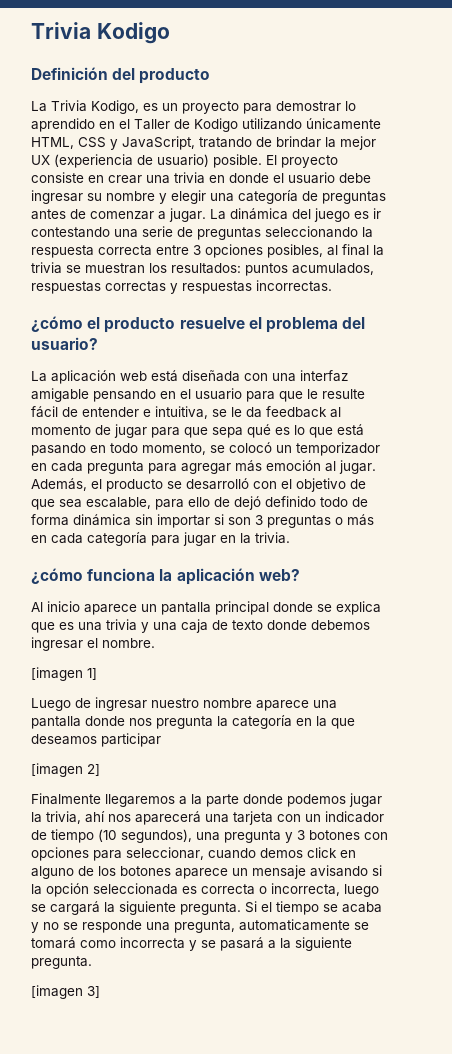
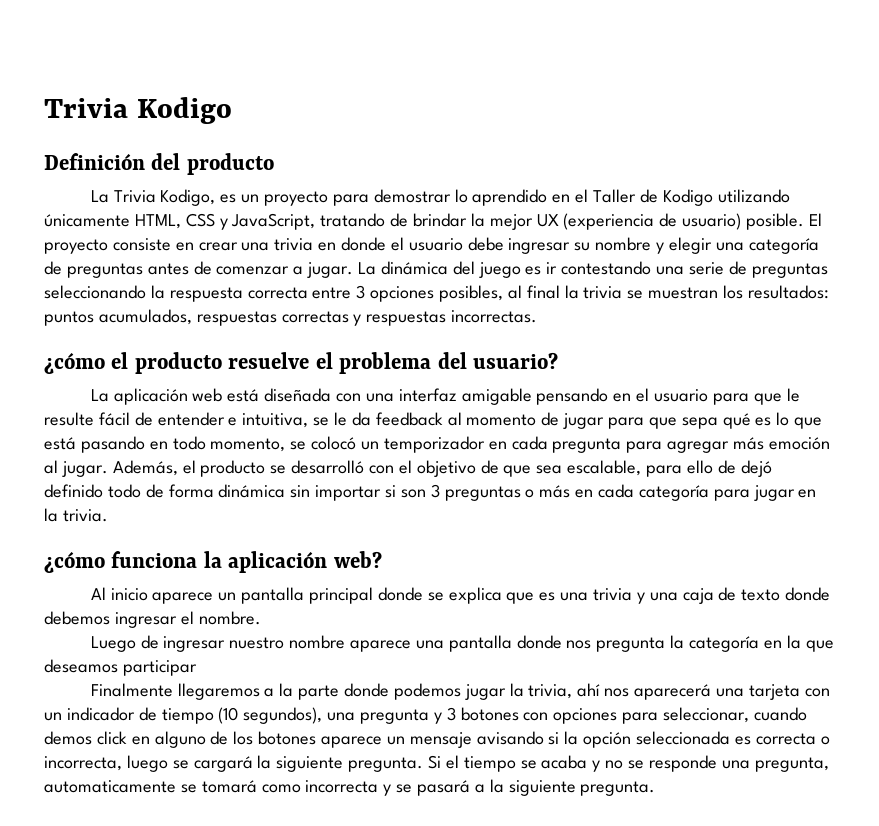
[31,667,97,681] // [imagen 1] -> (261, 618) none
[31,763,100,777] // [imagen 2] -> (197, 668) none
[31,985,100,999] // [imagen 3] -> (656, 788) none

